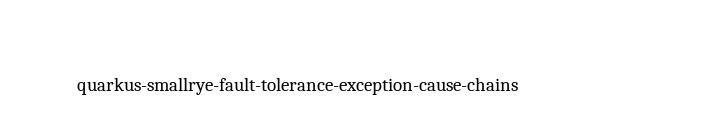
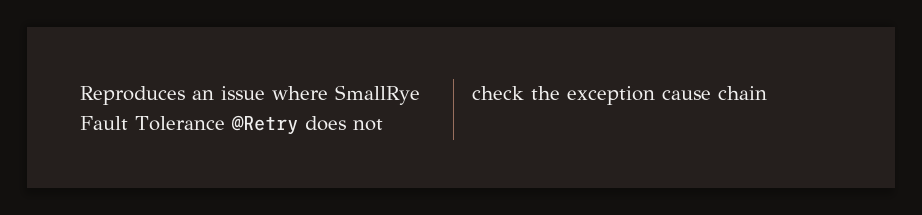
[77,77,518,95] quarkus-smallrye-fault-tolerance-exception-cause-chains -> [80,85,420,105] [80,115,383,135] [472,86,767,105] Reproduces an issue where SmallRye Fault Tolerance @Retry does not check the exception cause chain

